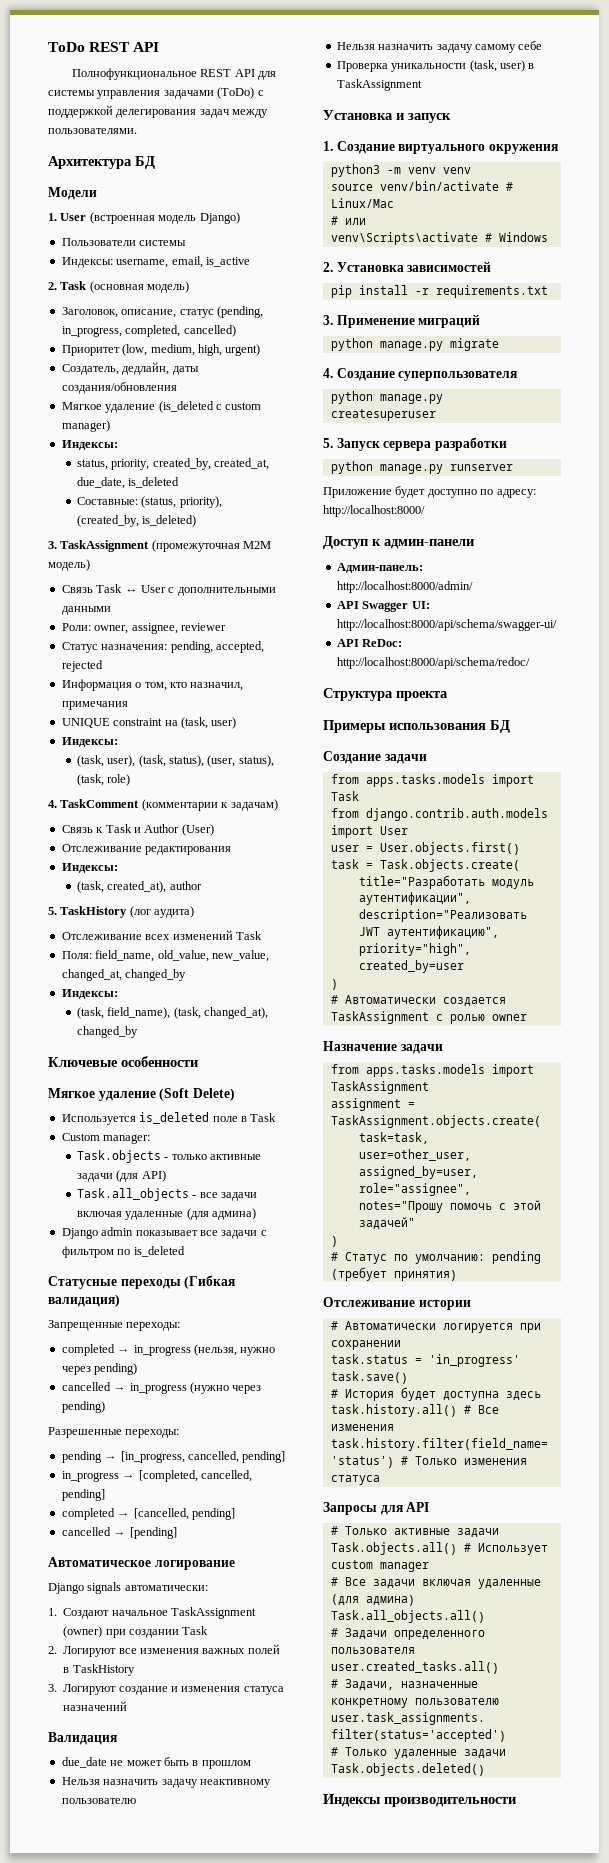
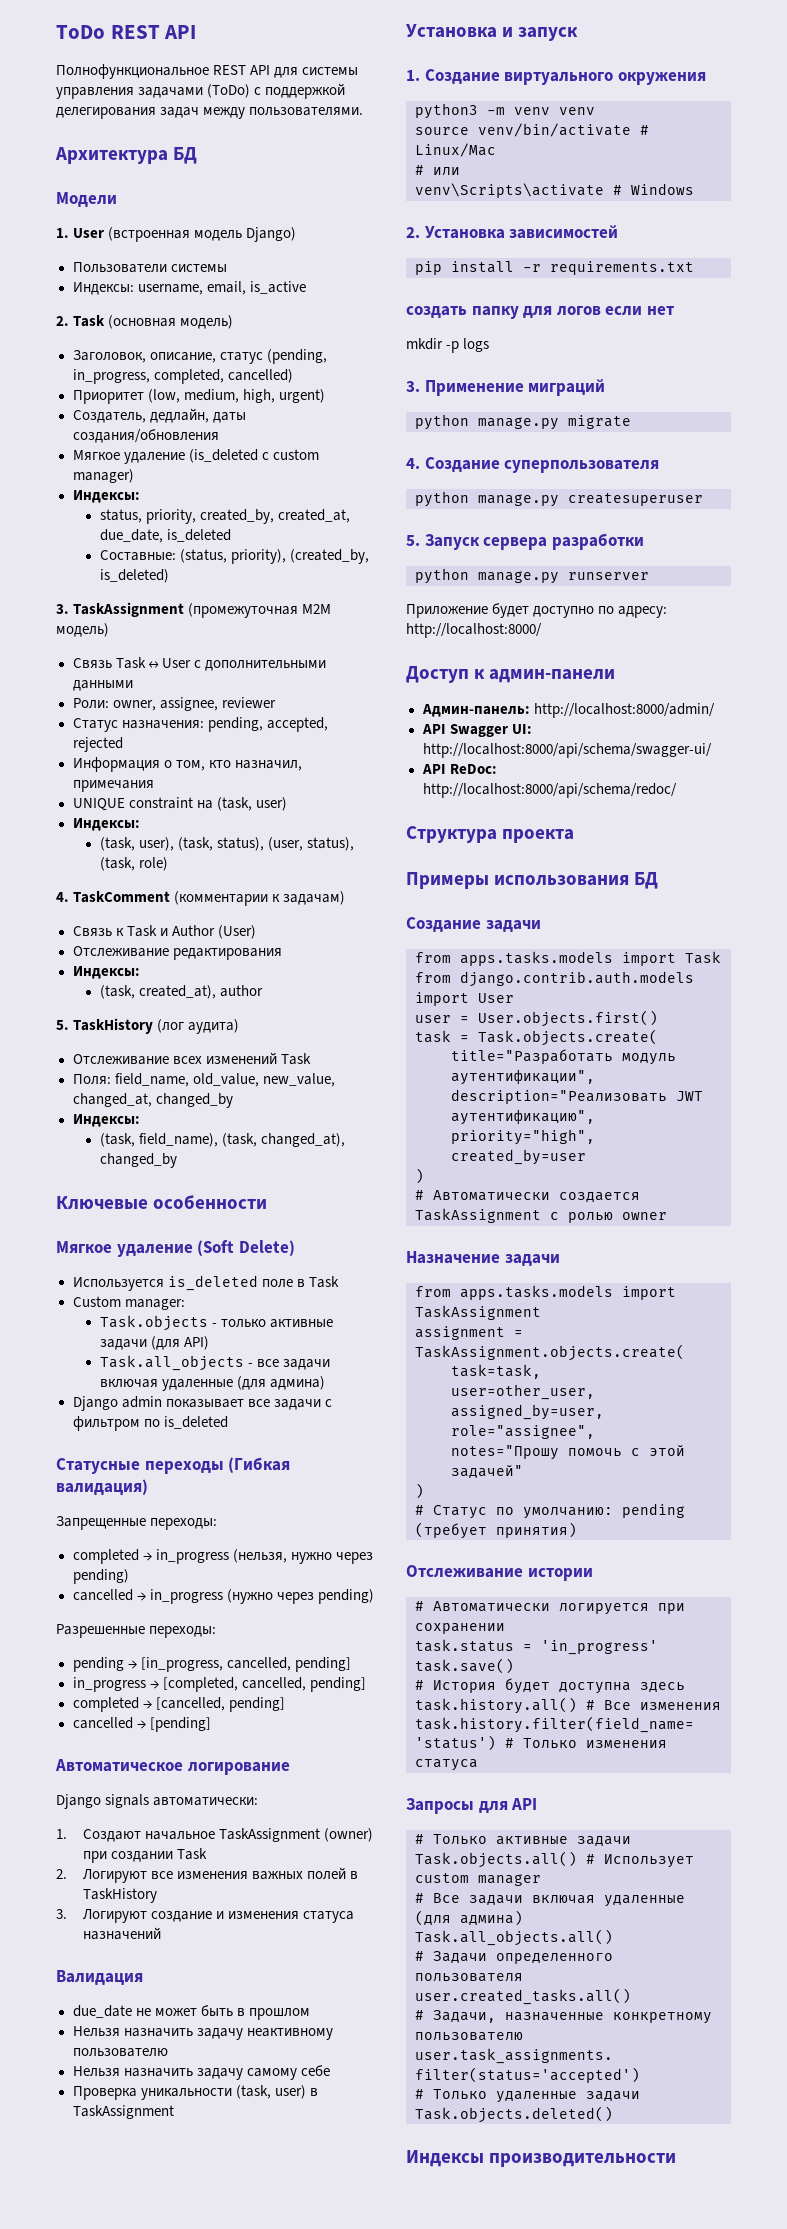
(548, 291) none -> [406,306,674,319] [406,338,490,353] // создать папку для логов если нет // mkdir -p logs

